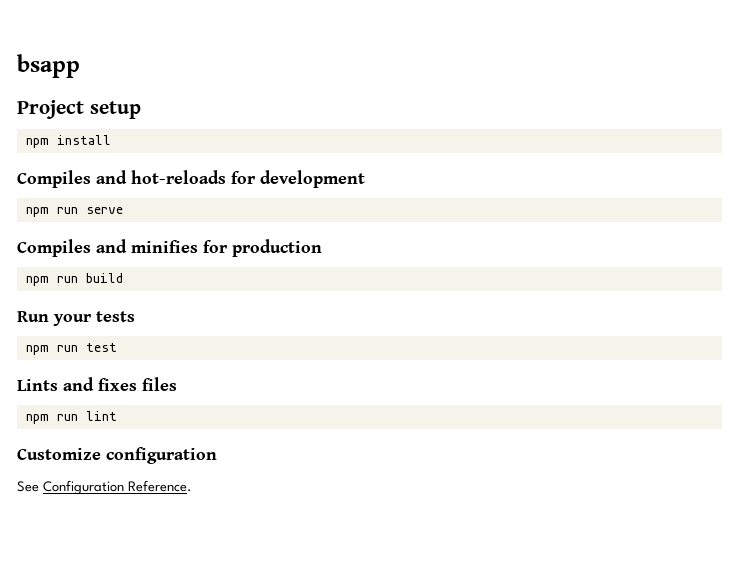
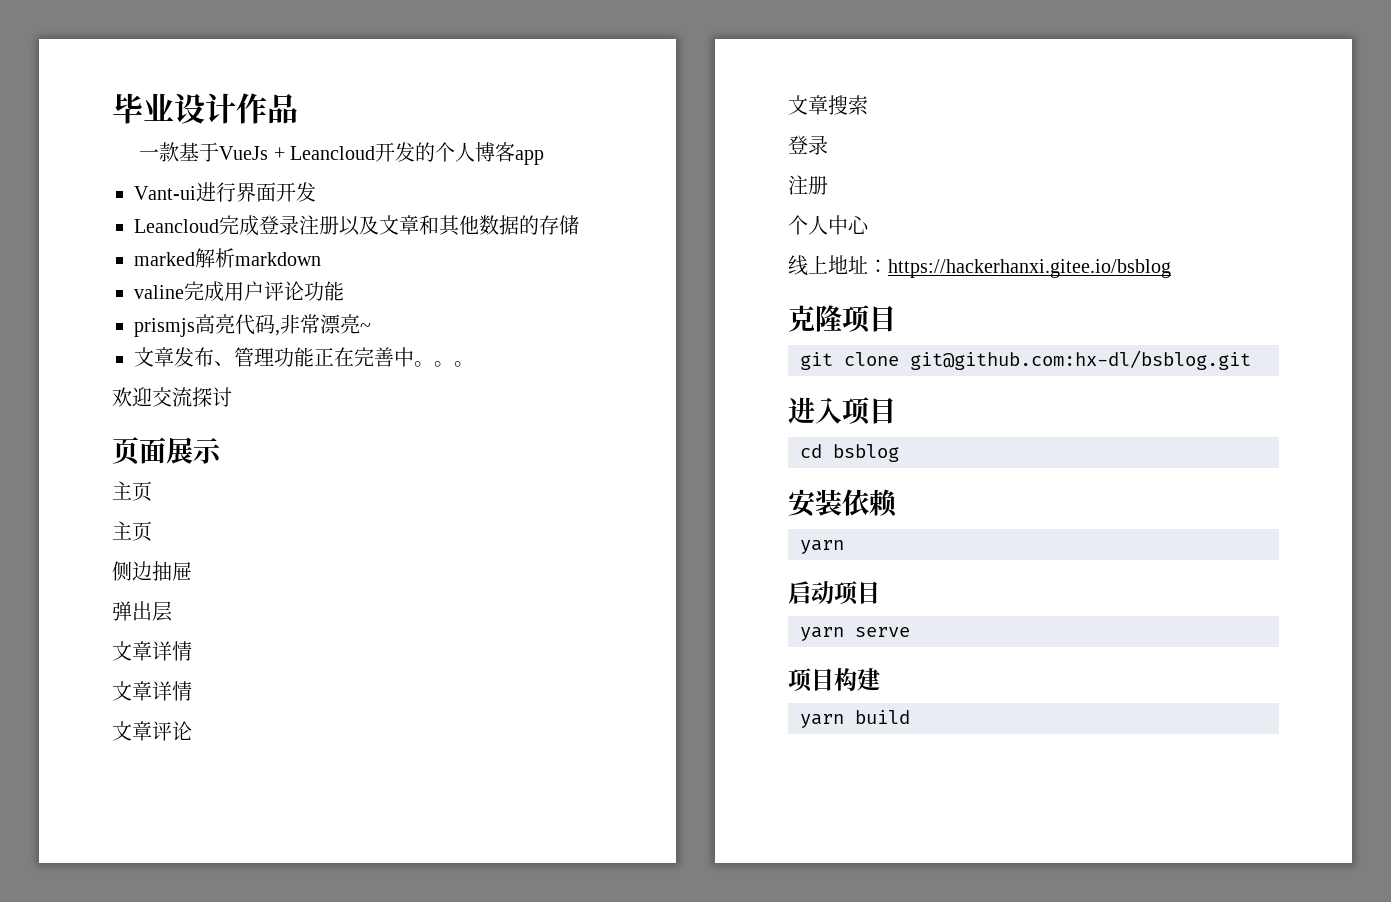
[17,54,80,78] [17,100,141,119] [25,135,111,148] [17,170,365,188] [25,207,123,217] [17,239,322,257] [25,273,123,286] [17,311,135,326] [25,343,117,355] [17,377,177,391] [25,411,117,424] [17,447,217,464] [17,480,192,495] bsapp // Project setup // npm install // Compiles and hot-reloads for development // npm run serve // Compiles and minifies for production // npm run build // Run your tests // npm run test // Lints and fixes files // npm run lint // Customize configuration // See Configuration Reference. -> [112,93,298,124] [139,142,545,165] [134,182,316,202] [134,215,579,236] [134,248,321,268] [134,281,344,302] [134,314,371,337] [134,347,474,367] [112,387,232,407] [112,437,222,465] [112,481,152,501] [112,521,152,541] [112,561,192,581] [112,601,172,622] [112,641,192,661] [112,681,192,701] [112,721,192,741] [788,95,868,115] [788,135,828,155] [788,175,828,195] [788,215,870,235] [788,255,1171,278] [788,305,896,333] [800,350,1251,370] [788,397,896,425] [800,444,899,462] [788,489,898,517] [800,540,844,554] [788,581,880,605] [800,627,910,641] [788,668,880,692] [800,710,910,728] 毕业设计作品 // 一款基于VueJs + Leancloud开发的个人博客app // Vant-ui进行界面开发 // Leancloud完成登录注册以及文章和其他数据的存储 // marked解析markdown // valine完成用户评论功能 // prismjs高亮代码,非常漂亮~ // 文章发布、管理功能正在完善中。。。 // 欢迎交流探讨 // 页面展示 // 主页 // 主页 // 侧边抽屉 // 弹出层 // 文章详情 // 文章详情 // 文章评论 // 文章搜索 // 登录 // 注册 // 个人中心 // 线上地址：https://hackerhanxi.gitee.io/bsblog // 克隆项目 // git clone git@github.com:hx-dl/bsblog.git // 进入项目 // cd bsblog // 安装依赖 // yarn // 启动项目 // yarn serve // 项目构建 // yarn build

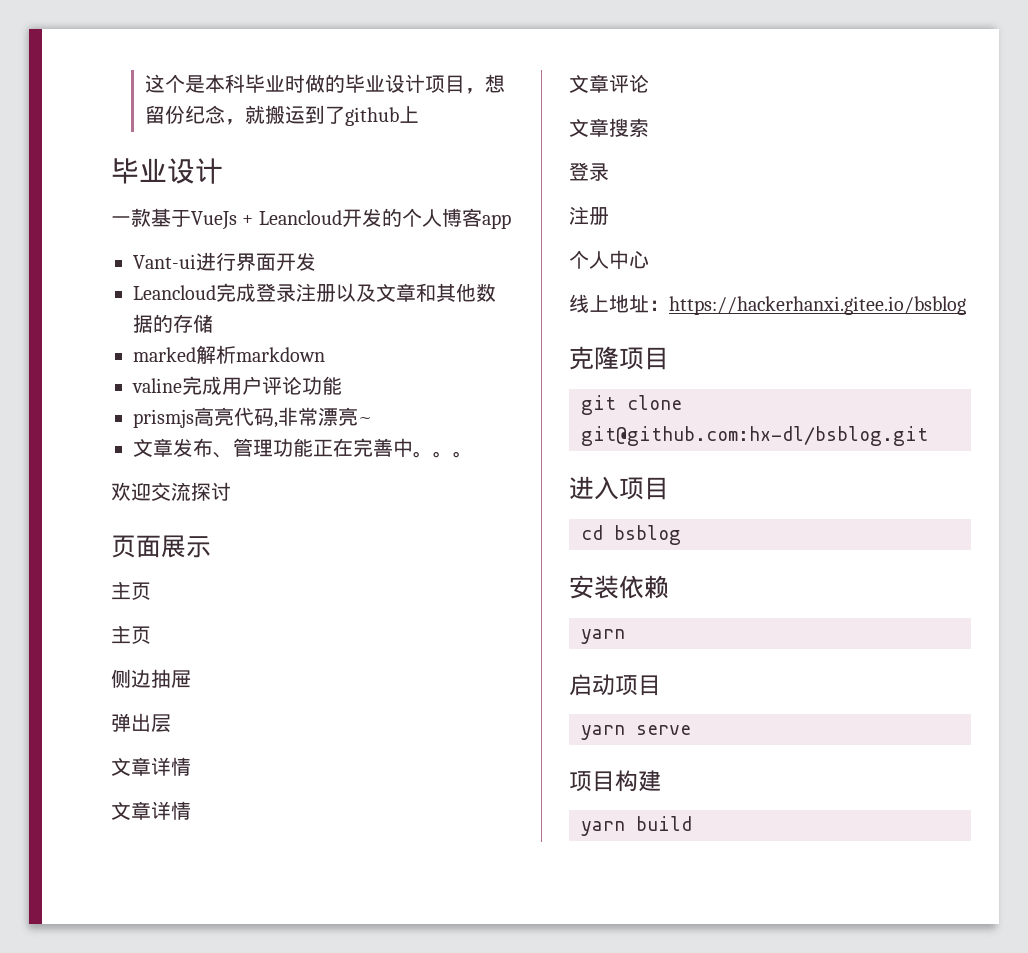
[112,93,298,124] 毕业设计作品 -> [144,74,505,94] [144,105,419,126] [111,158,223,184] 这个是本科毕业时做的毕业设计项目，想留份纪念，就搬运到了github上 // 毕业设计

